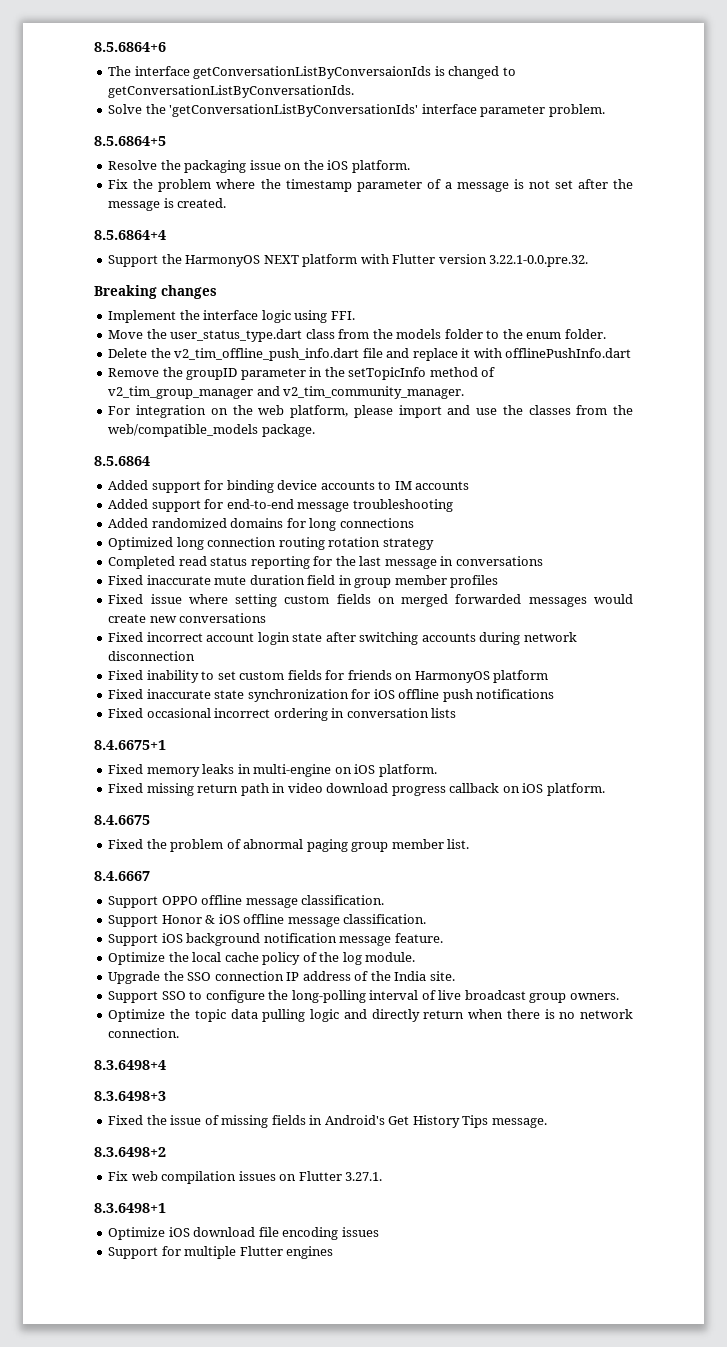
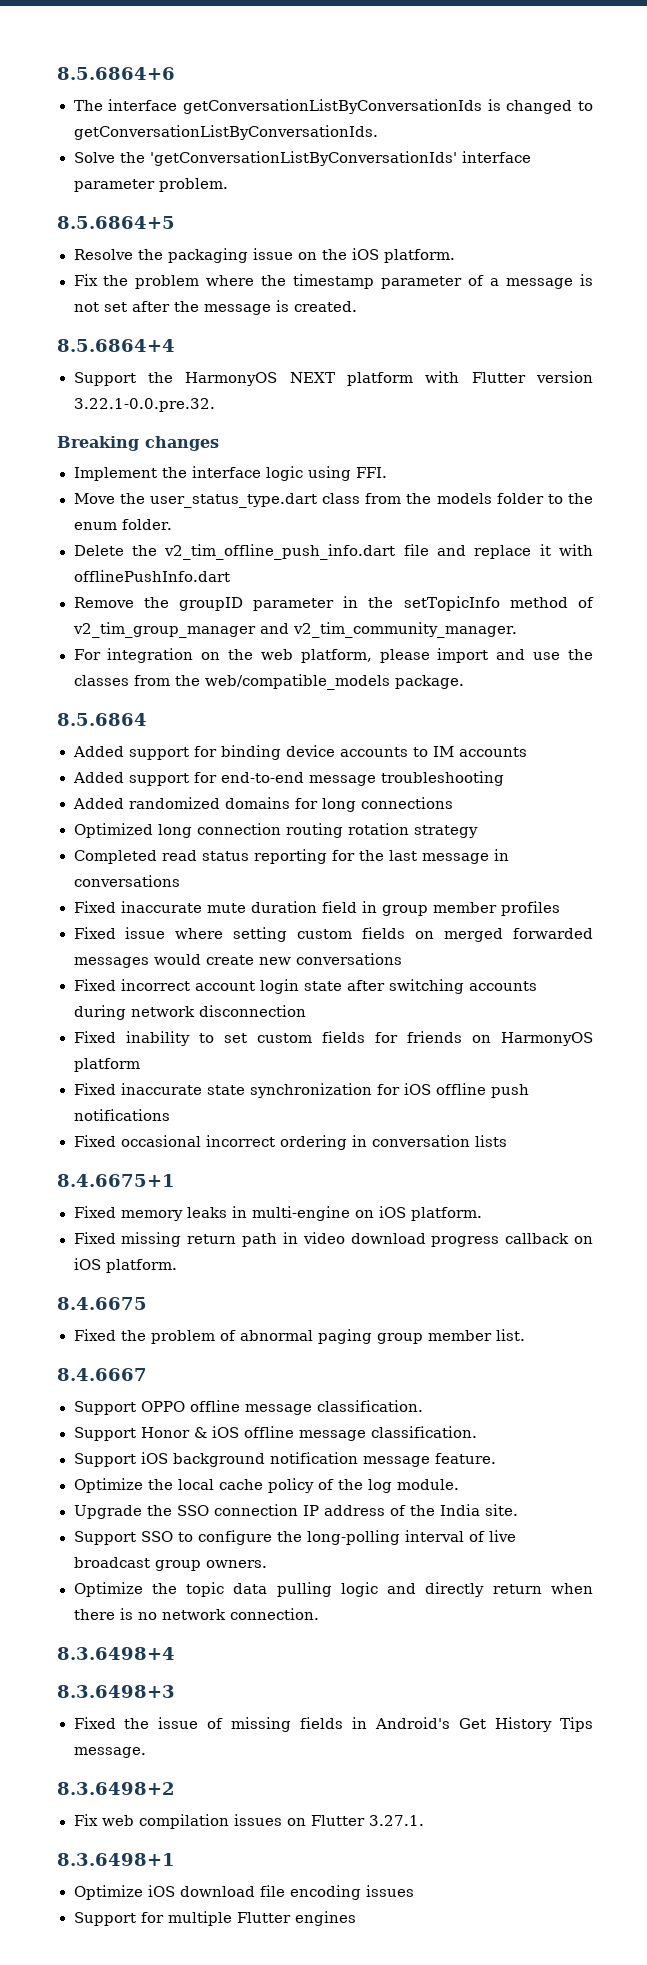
[193,66,432,79] getConversationListByConversaionIds -> [182,99,482,114] getConversationListByConversationIds

